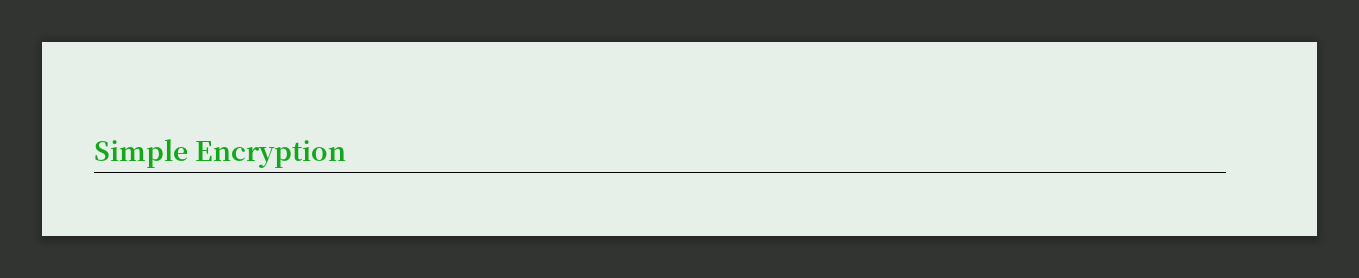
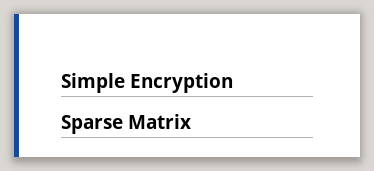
(347, 154) none -> [61,114,191,134] // Sparse Matrix

